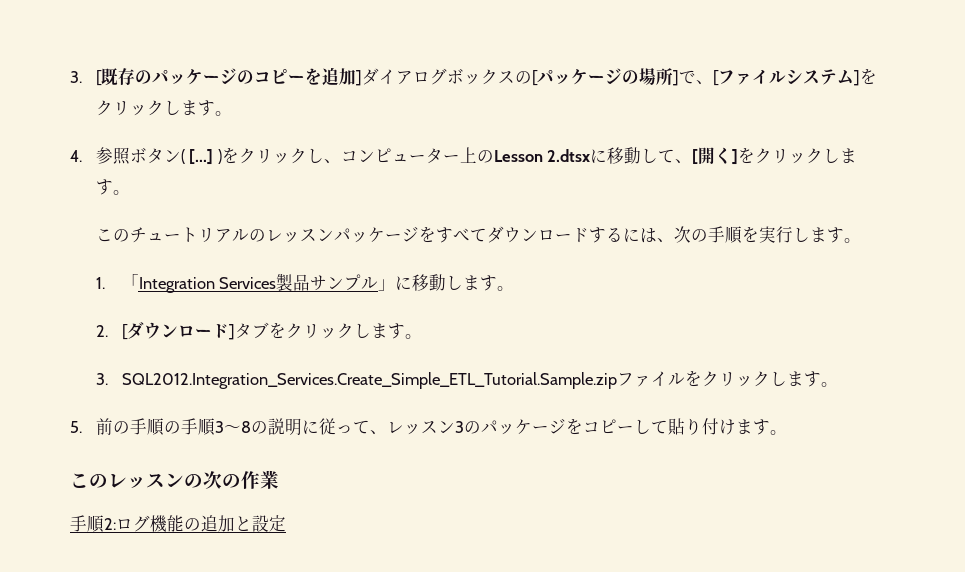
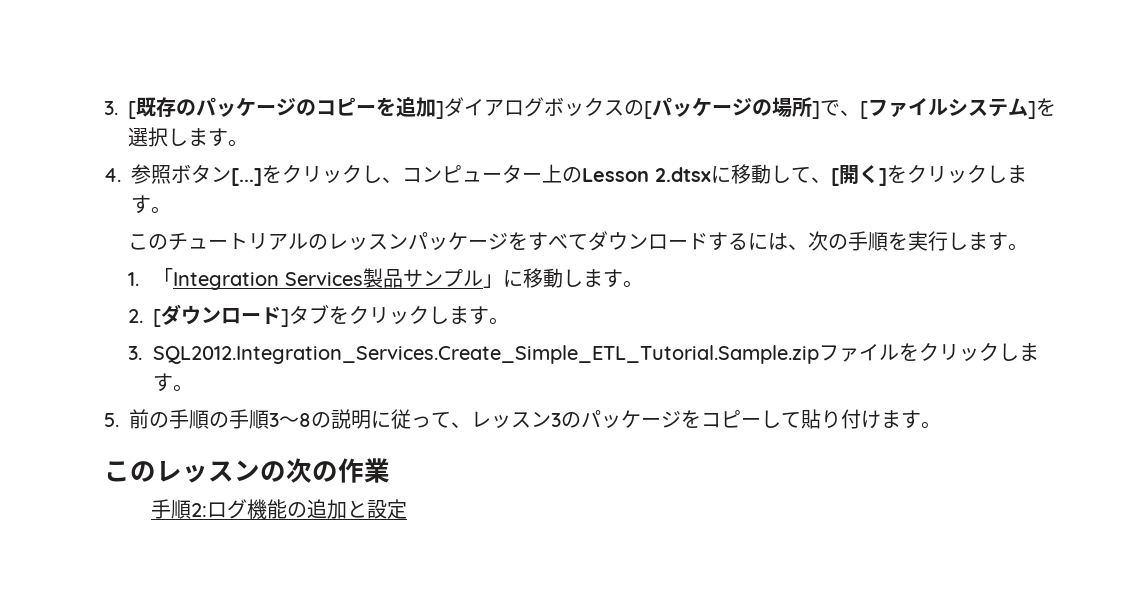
[95,100,164,116] クリック -> [128,127,169,147] 選択
[180,149,222,165] ( [...] ) -> [231,168,262,186] [...]

